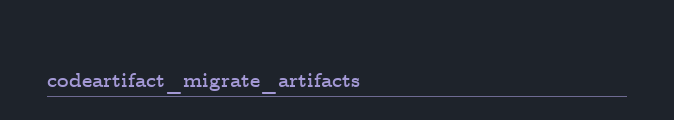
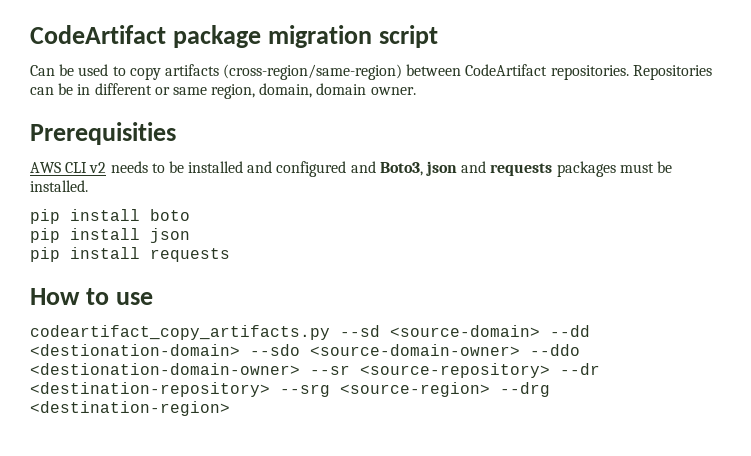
[47,73,360,94] codeartifact_migrate_artifacts -> [30,25,438,48] [30,64,712,80] [30,83,416,99] [30,122,176,145] [30,161,672,177] [30,180,88,192] [30,209,190,224] [30,228,190,243] [30,247,230,262] [30,288,153,305] [30,325,590,340] [30,344,580,356] [30,363,600,378] [30,382,550,397] [30,401,230,416] CodeArtifact package migration script // Can be used to copy artifacts (cross-region/same-region) between CodeArtifact repositories. Repositories can be in different or same region, domain, domain owner. // Prerequisities // AWS CLI v2 needs to be installed and configured and Boto3, json and requests packages must be installed. // pip install boto // pip install json // pip install requests // How to use // codeartifact_copy_artifacts.py --sd <source-domain> --dd <destionation-domain> --sdo <source-domain-owner> --ddo <destionation-domain-owner> --sr <source-repository> --dr <destination-repository> --srg <source-region> --drg <destination-region>

